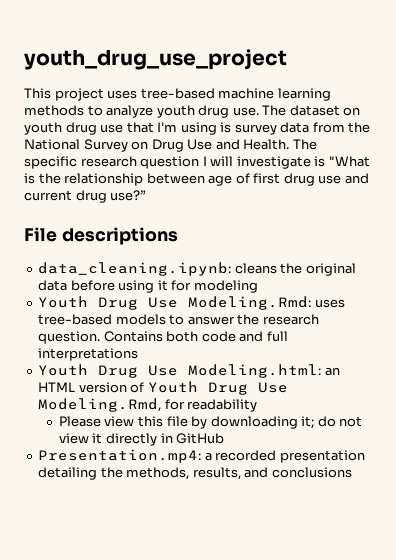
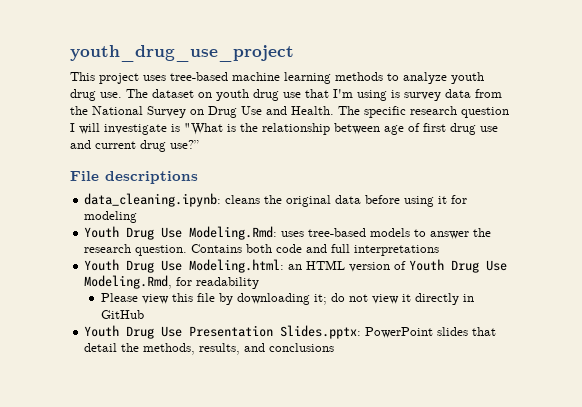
[38,449,365,463] [38,467,98,480] Presentation.mp4: a recorded presentation detailing -> [84,325,497,339] [84,343,118,352] Youth Drug Use Presentation Slides.pptx: PowerPoint slides that detail

